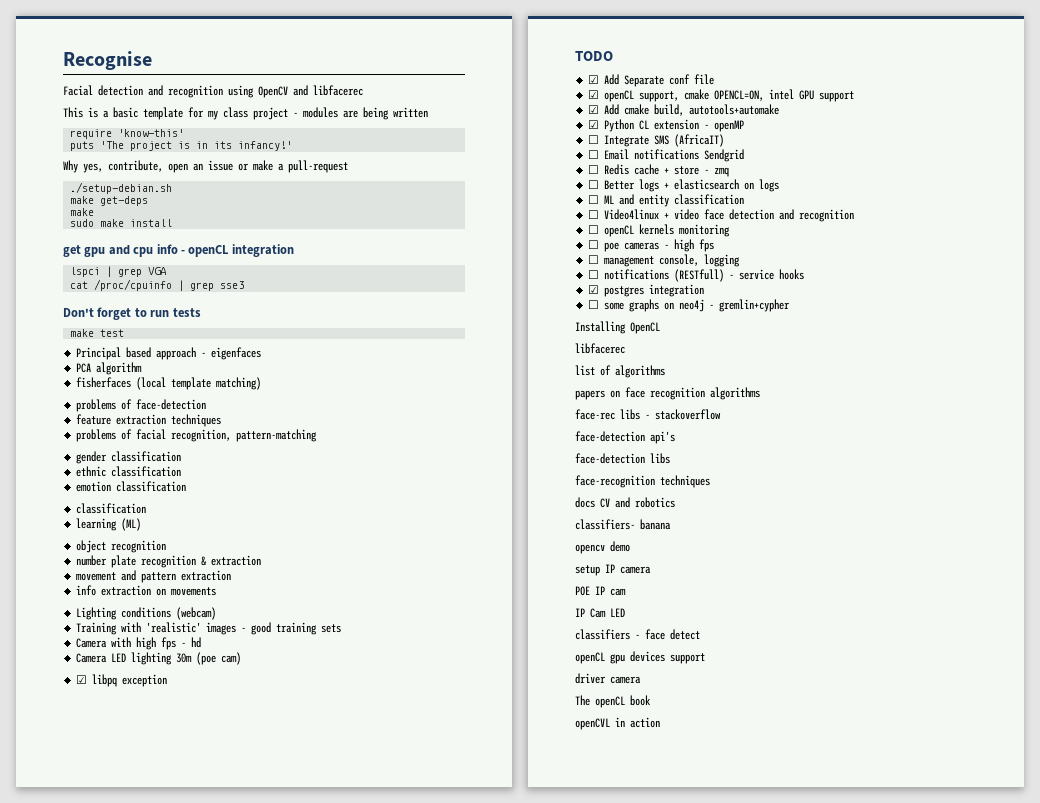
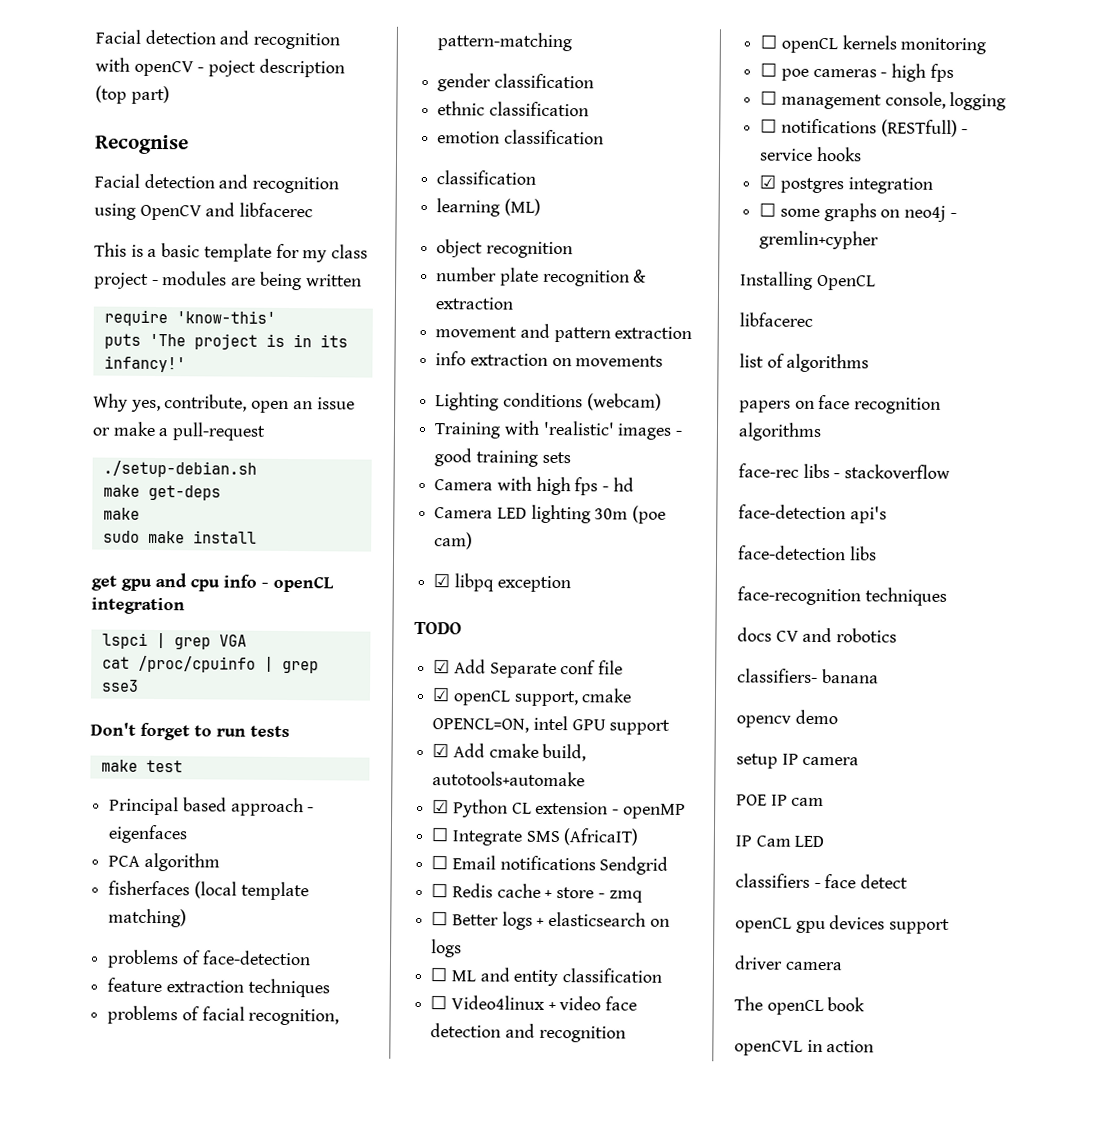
(63, 60) none -> [95,29,341,50] [95,57,345,78] [95,85,170,105] Facial detection and recognition with openCV - poject description (top part) //

